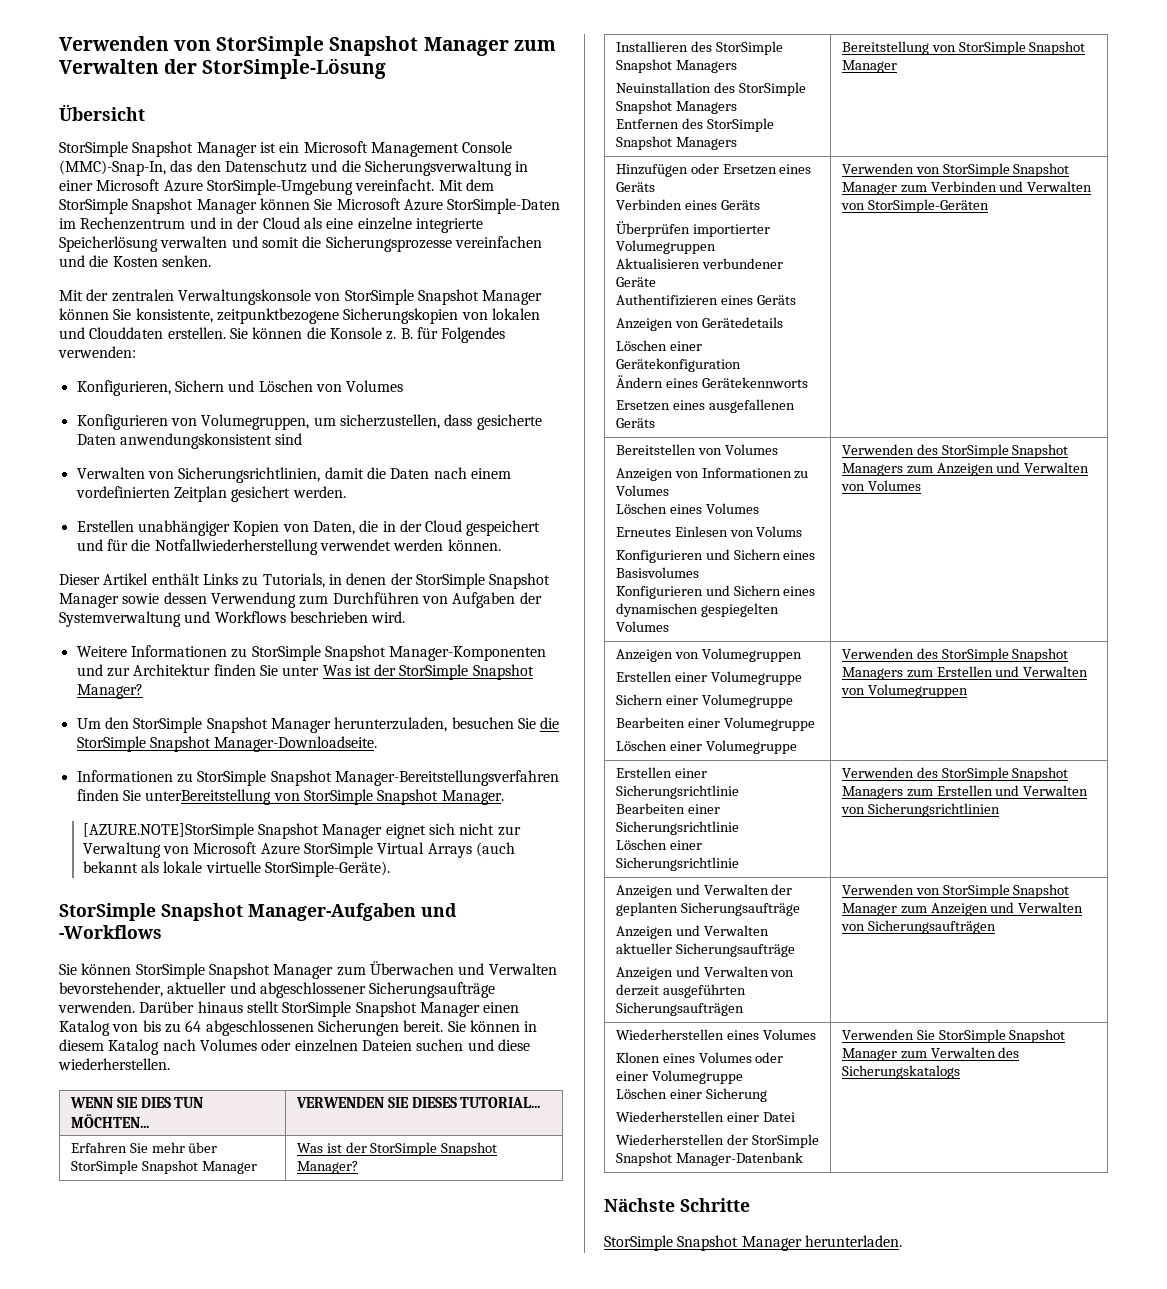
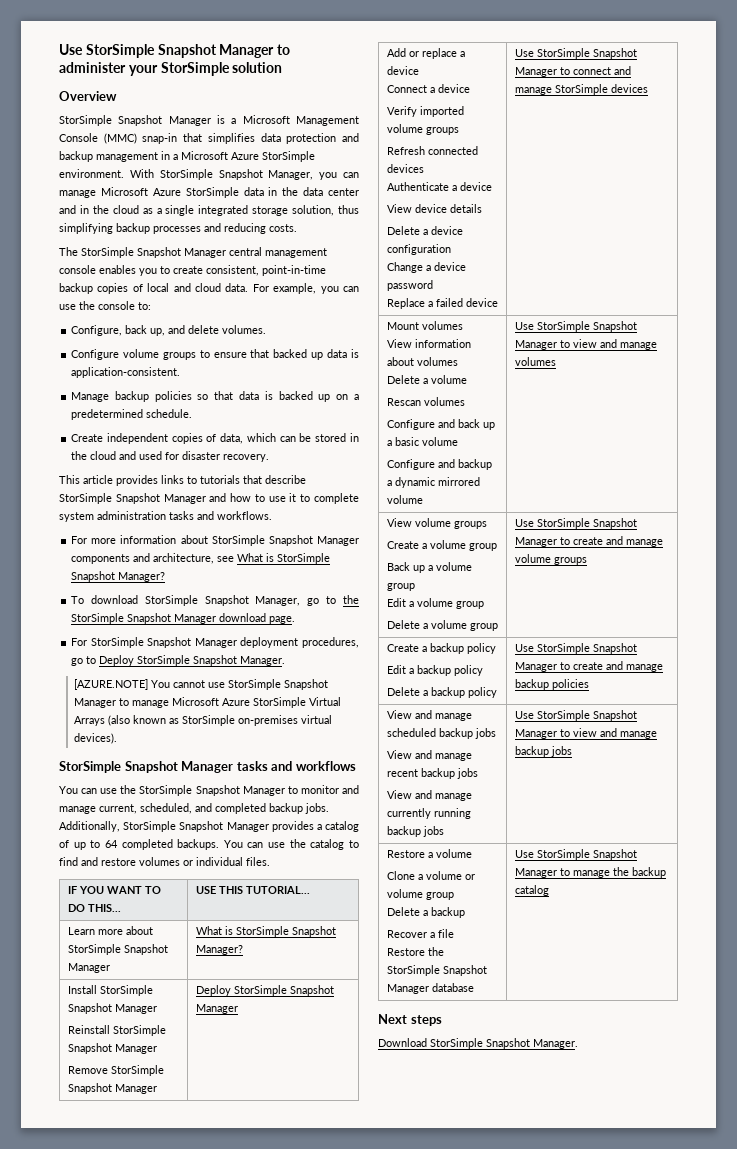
[59,36,556,56] [59,58,387,79] [59,104,145,121] [59,141,300,157] Verwenden von StorSimple Snapshot Manager zum Verwalten der StorSimple-Lösung // Übersicht // StorSimple Snapshot Manager ist ein -> [59,44,291,58] [59,62,283,76] [59,91,117,101] [59,115,237,126] Use StorSimple Snapshot Manager to administer your StorSimple solution // Overview // StorSimple Snapshot Manager is a
[59,160,529,176] [59,179,494,195] [59,198,561,214] [59,217,483,233] [59,236,542,252] [59,255,211,267] [59,289,543,305] [59,308,540,324] [59,327,506,343] [58,346,136,358] [76,380,404,396] [76,414,542,430] [76,433,303,449] [76,467,511,483] [75,486,346,502] [76,520,541,536] [76,539,501,555] [59,573,551,589] [59,592,542,608] [59,611,406,627] [76,645,547,661] [76,664,534,680] [76,684,143,699] [76,717,560,733] [76,736,378,752] [76,770,559,786] [76,789,504,805] [82,823,521,839] [82,842,190,858] (MMC)-Snap-In, das den Datenschutz und die Sicherungsverwaltung in einer Microsoft Azure StorSimple-Umgebung vereinfacht. Mit dem StorSimple Snapshot Manager können Sie Microsoft Azure StorSimple-Daten im Rechenzentrum und in der Cloud als eine einzelne integrierte Speicherlösung verwalten und somit die Sicherungsprozesse vereinfachen und die Kosten senken. // Mit der zentralen Verwaltungskonsole von StorSimple Snapshot Manager können Sie konsistente, zeitpunktbezogene Sicherungskopien von lokalen und Clouddaten erstellen. Sie können die Konsole z. B. für Folgendes verwenden: // Konfigurieren, Sichern und Löschen von Volumes // Konfigurieren von Volumegruppen, um sicherzustellen, dass gesicherte Daten anwendungskonsistent sind // Verwalten von Sicherungsrichtlinien, damit die Daten nach einem vordefinierten Zeitplan gesichert werden. // Erstellen unabhängiger Kopien von Daten, die in der Cloud gespeichert und für die Notfallwiederherstellung verwendet werden können. // Dieser Artikel enthält Links zu Tutorials, in denen der StorSimple Snapshot Manager sowie dessen Verwendung zum Durchführen von Aufgaben der Systemverwaltung und Workflows beschrieben wird. // Weitere Informationen zu StorSimple Snapshot Manager-Komponenten und zur Architektur finden Sie unter Was ist der StorSimple Snapshot Manager? // Um den StorSimple Snapshot Manager herunterzuladen, besuchen Sie die StorSimple Snapshot Manager-Downloadseite. // Informationen zu StorSimple Snapshot Manager-Bereitstellungsverfahren finden Sie unterBereitstellung von StorSimple Snapshot Manager. // [AZURE.NOTE]StorSimple Snapshot Manager eignet sich nicht zur Verwaltung von -> [103,133,360,144] [59,151,315,162] [59,169,359,180] [59,187,359,198] [59,205,359,216] [59,223,297,234] [59,247,327,258] [59,265,326,276] [59,283,359,294] [59,301,151,310] [71,325,267,336] [71,349,359,360] [71,367,181,378] [71,391,359,402] [71,409,193,420] [71,433,359,444] [71,451,270,462] [59,475,306,486] [59,493,359,504] [59,511,272,522] [71,535,359,546] [71,553,331,564] [71,571,166,582] [71,595,359,606] [71,613,296,624] [71,637,359,648] [71,655,286,666] [73,679,328,690] [73,698,169,708] (MMC) snap-in that simplifies data protection and backup management in a Microsoft Azure StorSimple environment. With StorSimple Snapshot Manager, you can manage Microsoft Azure StorSimple data in the data center and in the cloud as a single integrated storage solution, thus simplifying backup processes and reducing costs. // The StorSimple Snapshot Manager central management console enables you to create consistent, point-in-time backup copies of local and cloud data. For example, you can use the console to: // Configure, back up, and delete volumes. // Configure volume groups to ensure that backed up data is application-consistent. // Manage backup policies so that data is backed up on a predetermined schedule. // Create independent copies of data, which can be stored in the cloud and used for disaster recovery. // This article provides links to tutorials that describe StorSimple Snapshot Manager and how to use it to complete system administration tasks and workflows. // For more information about StorSimple Snapshot Manager components and architecture, see What is StorSimple Snapshot Manager? // To download StorSimple Snapshot Manager, go to the StorSimple Snapshot Manager download page. // For StorSimple Snapshot Manager deployment procedures, go to Deploy StorSimple Snapshot Manager. // [AZURE.NOTE] You cannot use StorSimple Snapshot Manager to manage
[476,842,516,857] [82,861,391,877] [59,903,457,921] [59,925,162,939] [59,961,557,979] [59,982,496,998] [58,1001,520,1017] [59,1020,538,1036] [59,1039,530,1055] [58,1058,170,1070] [69,1097,204,1108] [70,1114,149,1128] [295,1097,541,1108] [70,1142,218,1153] [70,1160,257,1174] [296,1142,498,1156] [296,1161,358,1174] [615,41,783,55] [615,59,737,73] [615,82,806,96] [615,100,737,114] [615,118,774,132] [615,136,737,150] [841,41,1086,55] [841,60,897,73] [615,163,812,177] [615,182,655,192] [615,199,760,210] [615,221,770,237] [615,240,716,254] [615,258,783,269] [615,277,656,287] [615,294,796,306] [615,317,783,331] [615,340,702,351] [615,358,741,372] [615,375,808,388] [615,399,795,413] [615,418,655,428] [841,163,1070,177] [841,181,1093,195] [840,199,989,213] [615,444,778,455] [615,468,809,481] [615,485,669,496] [615,503,759,514] [615,526,803,537] [615,549,816,563] [615,567,699,578] [615,585,816,599] [615,603,779,617] [615,621,669,632] [841,444,1069,458] [841,462,1090,476] [840,480,921,491] [615,648,802,662] [615,671,802,685] [615,694,793,708] [615,717,815,731] [615,740,797,754] [841,648,1069,662] [841,666,1089,680] [840,684,968,698] [615,767,707,778] [615,785,739,799] [615,803,720,814] [615,821,739,835] [615,839,702,850] [615,857,739,871] [841,767,1069,781] [841,785,1089,799] [840,803,1000,817] [615,884,793,898] [615,902,800,916] [615,925,769,939] [615,943,795,957] [615,966,795,980] [615,984,746,998] [615,1002,744,1016] [841,884,1070,898] [841,902,1084,916] [840,920,996,934] [615,1029,816,1040] [615,1052,784,1063] [615,1070,743,1084] [615,1088,767,1102] [615,1111,795,1122] [615,1134,819,1148] [615,1152,803,1166] [841,1029,1066,1043] [841,1047,1020,1061] [841,1065,960,1079] [604,1198,750,1212] [604,1235,902,1251] (auch bekannt als lokale virtuelle StorSimple-Geräte). // StorSimple Snapshot Manager-Aufgaben und -Workflows // Sie können StorSimple Snapshot Manager zum Überwachen und Verwalten bevorstehender, aktueller und abgeschlossener Sicherungsaufträge verwenden. Darüber hinaus stellt StorSimple Snapshot Manager einen Katalog von bis zu 64 abgeschlossenen Sicherungen bereit. Sie können in diesem Katalog nach Volumes oder einzelnen Dateien suchen und diese wiederherstellen. // WENN SIE DIES TUN MÖCHTEN... | VERWENDEN SIE DIESES TUTORIAL... // Erfahren Sie mehr über StorSimple Snapshot Manager | Was ist der StorSimple Snapshot Manager? // Installieren des StorSimple Snapshot Managers // Neuinstallation des StorSimple Snapshot Managers // Entfernen des StorSimple Snapshot Managers | Bereitstellung von StorSimple Snapshot Manager // Hinzufügen oder Ersetzen eines Geräts // Verbinden eines Geräts // Überprüfen importierter Volumegruppen // Aktualisieren verbundener Geräte // Authentifizieren eines Geräts // Anzeigen von Gerätedetails // Löschen einer Gerätekonfiguration // Ändern eines Gerätekennworts // Ersetzen eines ausgefallenen Geräts | Verwenden von StorSimple Snapshot Manager zum Verbinden und Verwalten von StorSimple-Geräten // Bereitstellen von Volumes // Anzeigen von Informationen zu Volumes // Löschen eines Volumes // Erneutes Einlesen von Volums // Konfigurieren und Sichern eines Basisvolumes // Konfigurieren und Sichern eines dynamischen gespiegelten Volumes | Verwenden des StorSimple Snapshot Managers zum Anzeigen und Verwalten von Volumes // Anzeigen von Volumegruppen // Erstellen einer Volumegruppe // Sichern einer Volumegruppe // Bearbeiten einer Volumegruppe // Löschen einer Volumegruppe | Verwenden des StorSimple Snapshot Managers zum Erstellen und Verwalten von Volumegruppen // Erstellen einer Sicherungsrichtlinie // Bearbeiten einer Sicherungsrichtlinie // Löschen einer Sicherungsrichtlinie | Verwenden des StorSimple Snapshot Managers zum Erstellen und Verwalten von Sicherungsrichtlinien // Anzeigen und Verwalten der geplanten Sicherungsaufträge // Anzeigen und Verwalten aktueller Sicherungsaufträge // Anzeigen und Verwalten von derzeit ausgeführten Sicherungsaufträgen | Verwenden von StorSimple Snapshot Manager zum Anzeigen und Verwalten von Sicherungsaufträgen // Wiederherstellen eines Volumes // Klonen eines Volumes oder einer Volumegruppe // Löschen einer Sicherung // Wiederherstellen einer Datei // Wiederherstellen der StorSimple Snapshot Manager-Datenbank | Verwenden Sie StorSimple Snapshot Manager zum Verwalten des Sicherungskatalogs // Nächste Schritte // StorSimple Snapshot Manager herunterladen. -> [107,715,332,726] [73,733,117,744] [59,761,356,773] [59,785,359,796] [59,803,329,814] [59,821,359,832] [59,839,359,850] [59,857,270,866] [67,886,161,894] [67,904,121,912] [195,886,310,894] [67,926,153,935] [67,944,168,955] [67,963,110,973] [195,926,336,937] [195,945,243,955] [67,985,153,996] [67,1003,157,1014] [67,1025,166,1036] [67,1043,157,1054] [67,1065,164,1076] [67,1083,157,1094] [195,985,334,996] [195,1004,238,1014] [386,48,465,59] [386,66,419,75] [386,84,470,93] [386,106,464,117] [386,124,459,135] [386,146,478,155] [386,164,424,173] [386,182,492,191] [386,204,482,213] [386,226,463,235] [386,244,451,255] [386,262,466,273] [386,280,433,291] [386,298,498,309] [514,48,637,59] [514,66,631,77] [514,84,648,95] [386,321,463,330] [386,339,471,348] [386,357,458,366] [386,375,467,384] [386,397,465,406] [386,419,495,430] [386,437,458,446] [386,459,492,470] [386,477,480,488] [386,495,423,504] [514,321,637,332] [514,339,657,350] [514,357,556,366] [386,518,487,529] [386,540,497,551] [386,562,472,573] [386,583,415,591] [386,598,484,609] [386,620,498,631] [514,518,637,529] [514,536,663,547] [514,554,587,565] [386,643,496,654] [386,665,483,676] [386,687,497,698] [514,643,637,654] [514,661,663,672] [514,679,589,690] [386,710,472,721] [386,728,496,739] [386,750,472,761] [386,768,478,779] [386,790,472,801] [386,808,471,819] [386,826,444,837] [514,710,637,721] [514,728,657,739] [514,746,572,757] [386,849,472,858] [386,871,475,880] [386,889,454,900] [386,907,465,918] [386,929,454,938] [386,947,444,956] [386,965,487,976] [386,983,474,994] [514,849,637,860] [514,867,666,878] [514,885,549,896] [378,1014,442,1026] [378,1038,578,1049] (also known as StorSimple on-premises virtual devices). // StorSimple Snapshot Manager tasks and workflows // You can use the StorSimple Snapshot Manager to monitor and manage current, scheduled, and completed backup jobs. Additionally, StorSimple Snapshot Manager provides a catalog of up to 64 completed backups. You can use the catalog to find and restore volumes or individual files. // IF YOU WANT TO DO THIS... | USE THIS TUTORIAL... // Learn more about StorSimple Snapshot Manager | What is StorSimple Snapshot Manager? // Install StorSimple Snapshot Manager // Reinstall StorSimple Snapshot Manager // Remove StorSimple Snapshot Manager | Deploy StorSimple Snapshot Manager // Add or replace a device // Connect a device // Verify imported volume groups // Refresh connected devices // Authenticate a device // View device details // Delete a device configuration // Change a device password // Replace a failed device | Use StorSimple Snapshot Manager to connect and manage StorSimple devices // Mount volumes // View information about volumes // Delete a volume // Rescan volumes // Configure and back up a basic volume // Configure and backup a dynamic mirrored volume | Use StorSimple Snapshot Manager to view and manage volumes // View volume groups // Create a volume group // Back up a volume group // Edit a volume group // Delete a volume group | Use StorSimple Snapshot Manager to create and manage volume groups // Create a backup policy // Edit a backup policy // Delete a backup policy | Use StorSimple Snapshot Manager to create and manage backup policies // View and manage scheduled backup jobs // View and manage recent backup jobs // View and manage currently running backup jobs | Use StorSimple Snapshot Manager to view and manage backup jobs // Restore a volume // Clone a volume or volume group // Delete a backup // Recover a file // Restore the StorSimple Snapshot Manager database | Use StorSimple Snapshot Manager to manage the backup catalog // Next steps // Download StorSimple Snapshot Manager.

